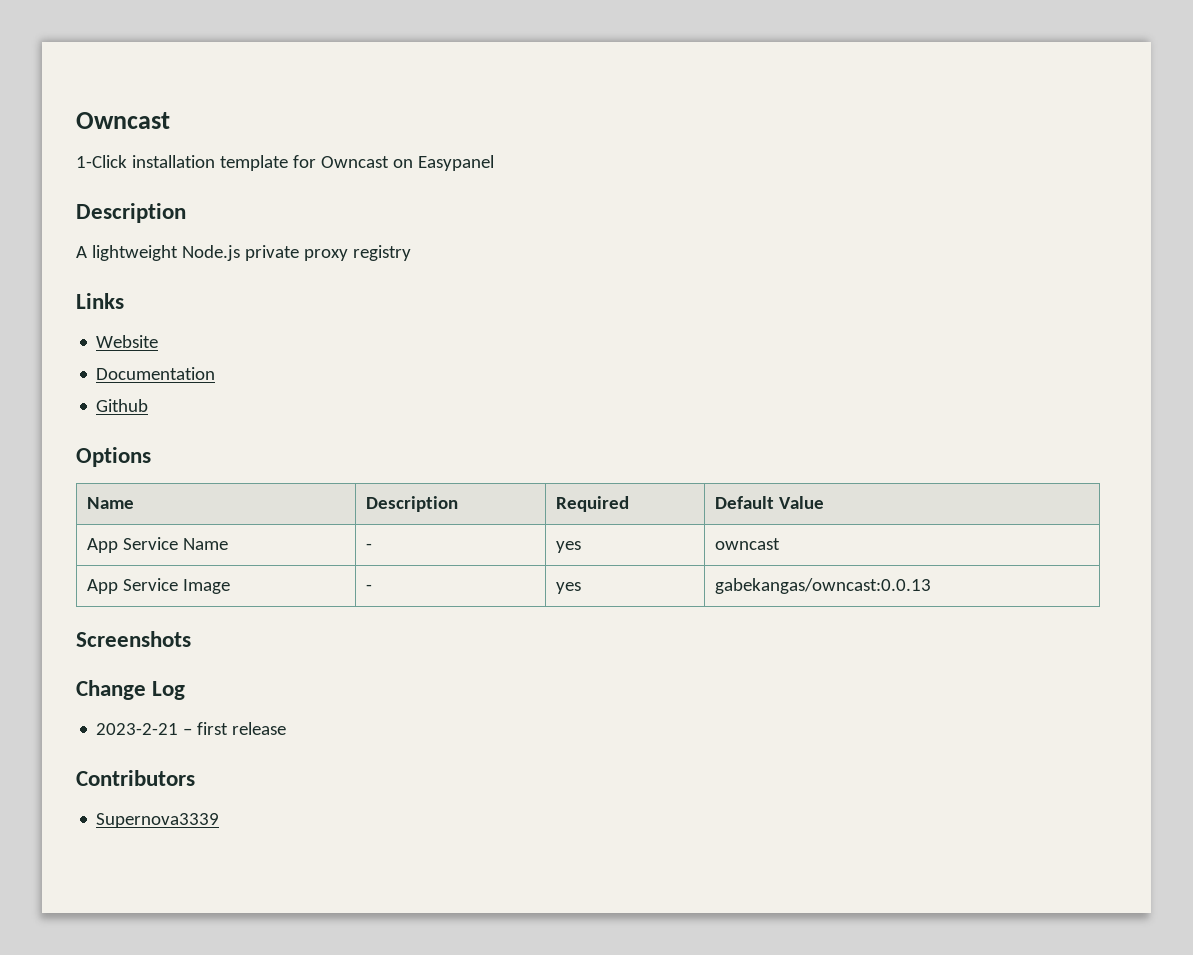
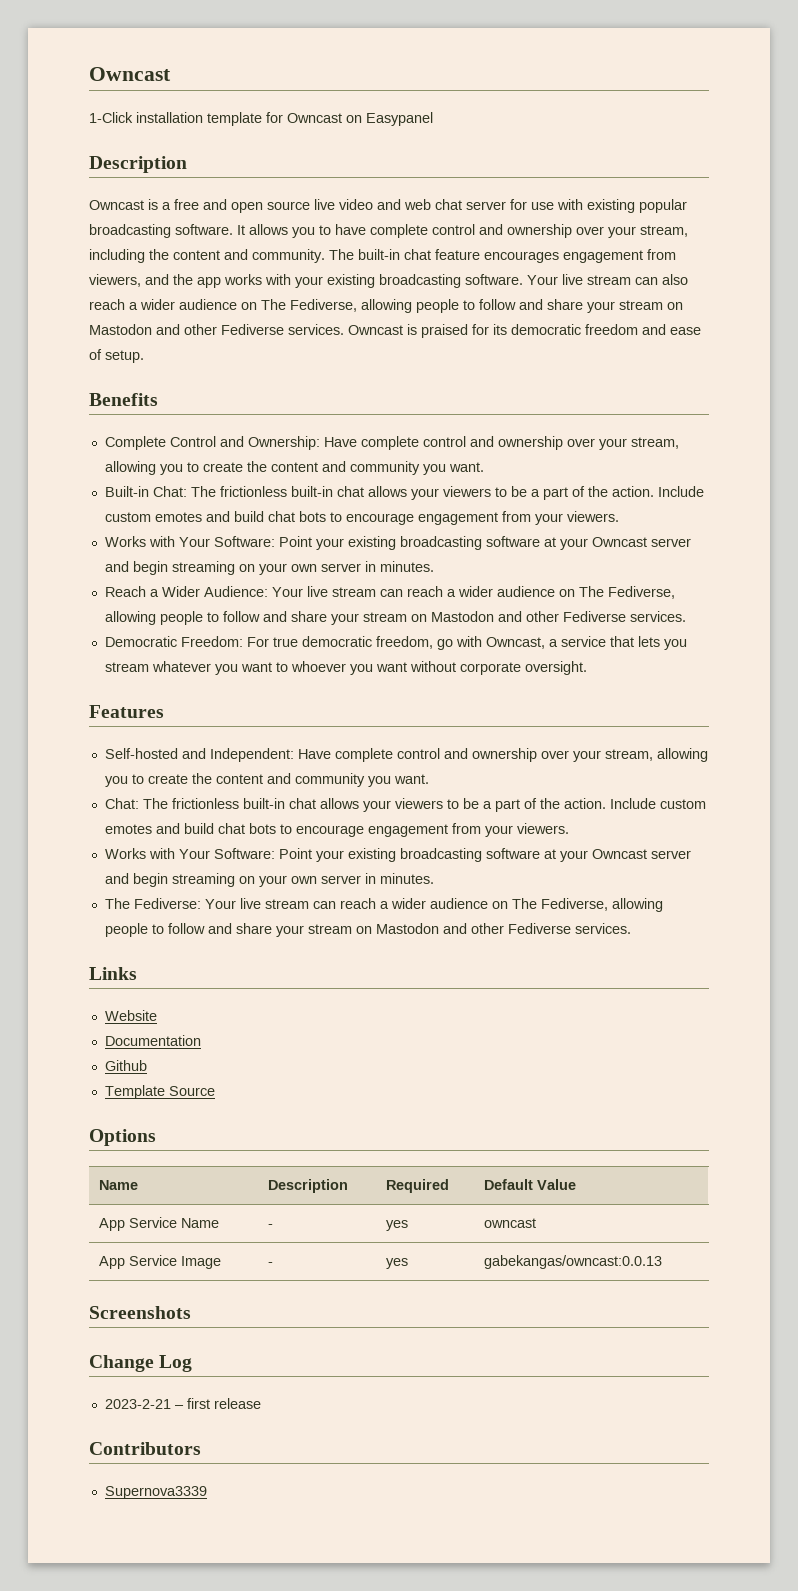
[76,245,411,261] A lightweight Node.js private proxy registry -> [89,199,687,213] [89,224,688,238] [89,249,676,263] [89,274,688,288] [89,299,683,313] [89,324,701,338] [89,349,144,363] [89,393,158,406] [104,436,679,450] [104,461,484,475] [104,486,704,500] [104,511,619,525] [104,536,691,550] [104,561,434,575] [104,586,675,599] [104,611,686,625] [104,636,687,650] [104,661,587,675] [89,705,164,718] [104,748,708,762] [104,773,429,787] [104,798,706,812] [104,823,569,837] [104,848,691,862] [104,873,434,887] [104,898,663,912] [104,923,631,937] Owncast is a free and open source live video and web chat server for use with existing popular broadcasting software. It allows you to have complete control and ownership over your stream, including the content and community. The built-in chat feature encourages engagement from viewers, and the app works with your existing broadcasting software. Your live stream can also reach a wider audience on The Fediverse, allowing people to follow and share your stream on Mastodon and other Fediverse services. Owncast is praised for its democratic freedom and ease of setup. // Benefits // Complete Control and Ownership: Have complete control and ownership over your stream, allowing you to create the content and community you want. // Built-in Chat: The frictionless built-in chat allows your viewers to be a part of the action. Include custom emotes and build chat bots to encourage engagement from your viewers. // Works with Your Software: Point your existing broadcasting software at your Owncast server and begin streaming on your own server in minutes. // Reach a Wider Audience: Your live stream can reach a wider audience on The Fediverse, allowing people to follow and share your stream on Mastodon and other Fediverse services. // Democratic Freedom: For true democratic freedom, go with Owncast, a service that lets you stream whatever you want to whoever you want without corporate oversight. // Features // Self-hosted and Independent: Have complete control and ownership over your stream, allowing you to create the content and community you want. // Chat: The frictionless built-in chat allows your viewers to be a part of the action. Include custom emotes and build chat bots to encourage engagement from your viewers. // Works with Your Software: Point your existing broadcasting software at your Owncast server and begin streaming on your own server in minutes. // The Fediverse: Your live stream can reach a wider audience on The Fediverse, allowing people to follow and share your stream on Mastodon and other Fediverse services.
(149, 405) none -> [104,1085,215,1099] // Template Source

